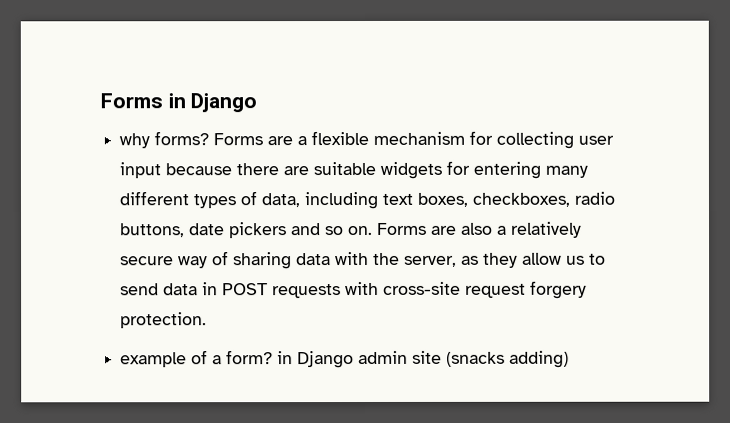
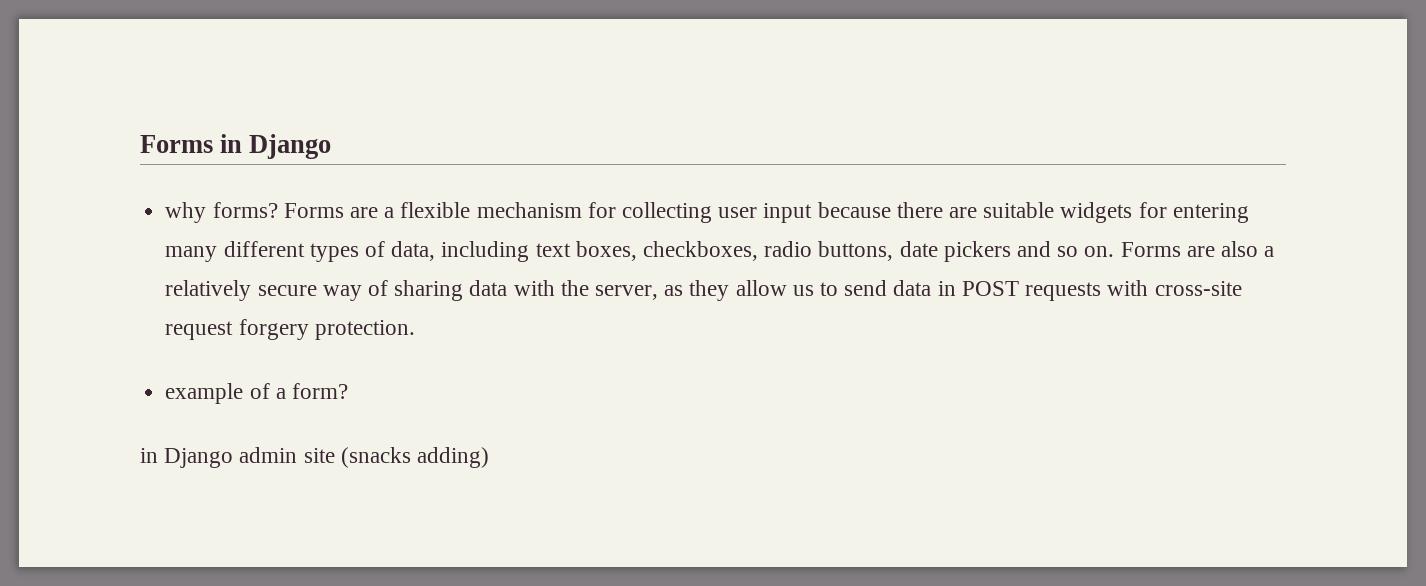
(274, 357) none -> (348, 391) //

